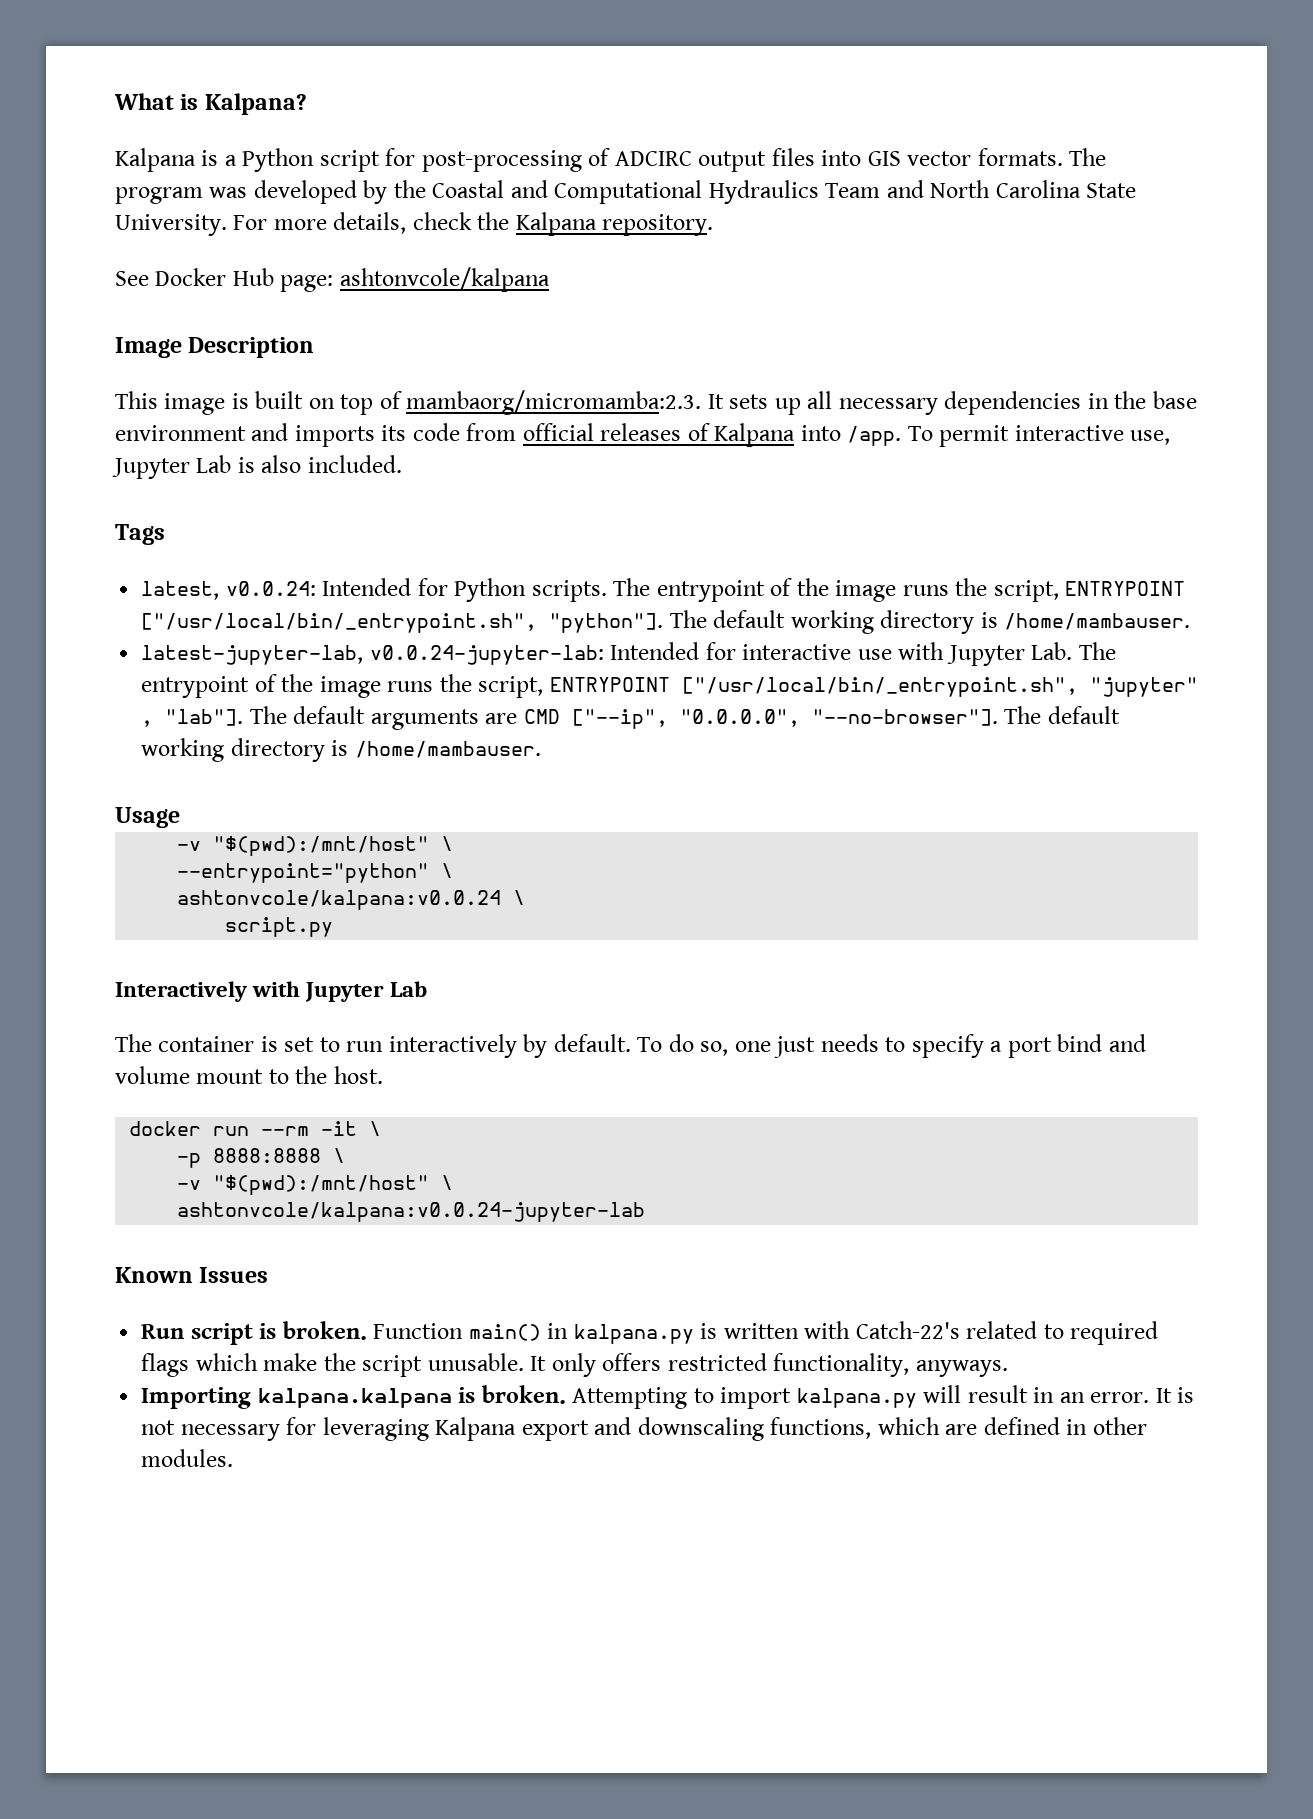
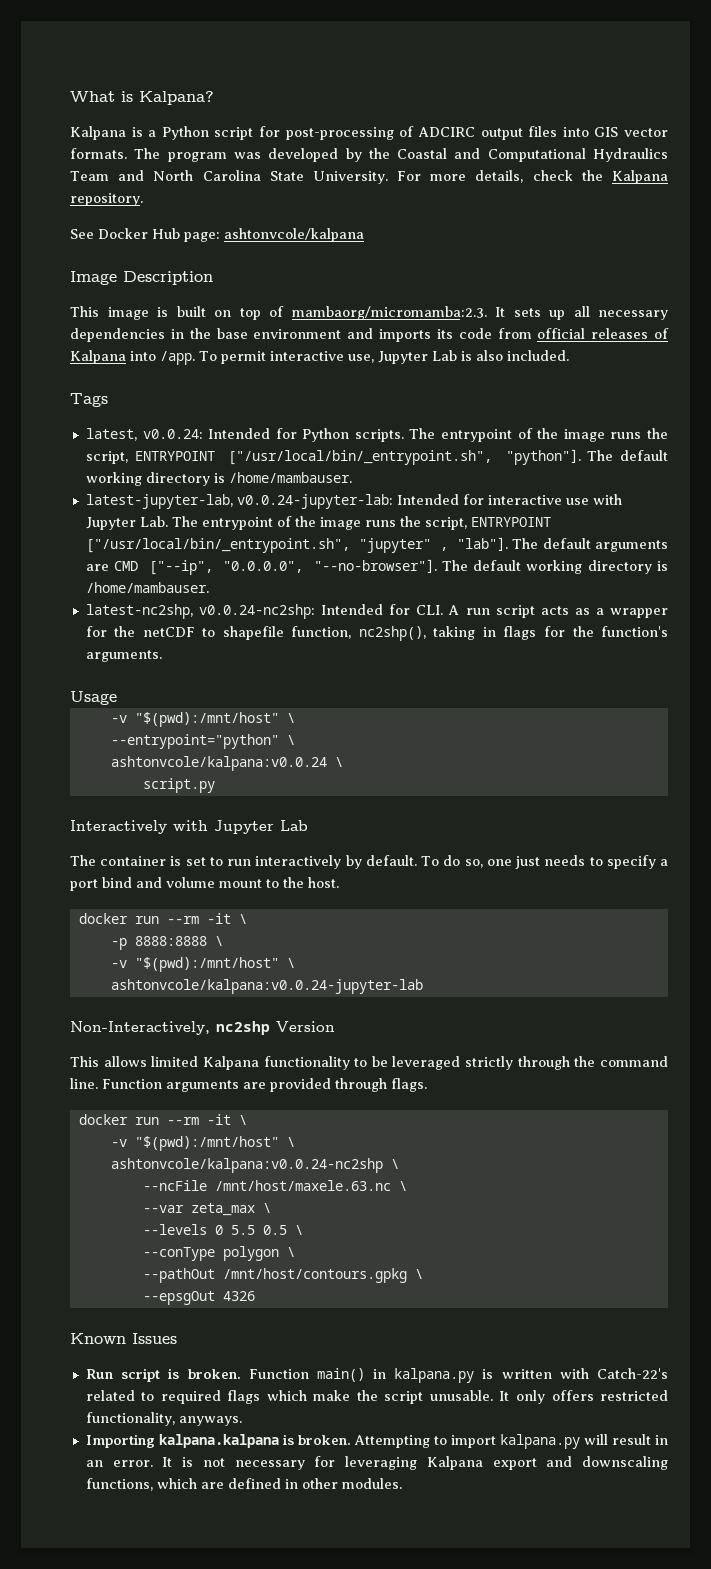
(541, 749) none -> [85,604,668,619] [85,626,668,641] [85,650,162,662] // latest-nc2shp, v0.0.24-nc2shp: Intended for CLI. A run script acts as a wrapper for the netCDF to shapefile function, nc2shp(), taking in flags for the function's arguments.
(646, 1212) none -> [70,1021,335,1035] [70,1056,668,1070] [70,1078,427,1092] [78,1114,247,1125] [110,1136,295,1151] [110,1158,399,1173] [142,1180,407,1191] [142,1203,271,1216] [142,1224,303,1235] [142,1246,295,1261] [142,1268,423,1283] [142,1291,255,1305] // Non-Interactively, nc2shp Version // This allows limited Kalpana functionality to be leveraged strictly through the command line. Function arguments are provided through flags. // docker run --rm -it \ // -v "$(pwd):/mnt/host" \ // ashtonvcole/kalpana:v0.0.24-nc2shp \ // --ncFile /mnt/host/maxele.63.nc \ // --var zeta_max \ // --levels 0 5.5 0.5 \ // --conType polygon \ // --pathOut /mnt/host/contours.gpkg \ // --epsgOut 4326

